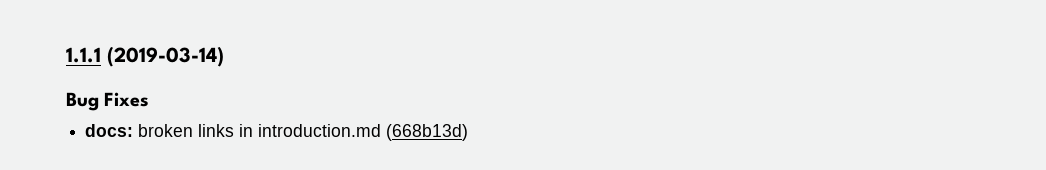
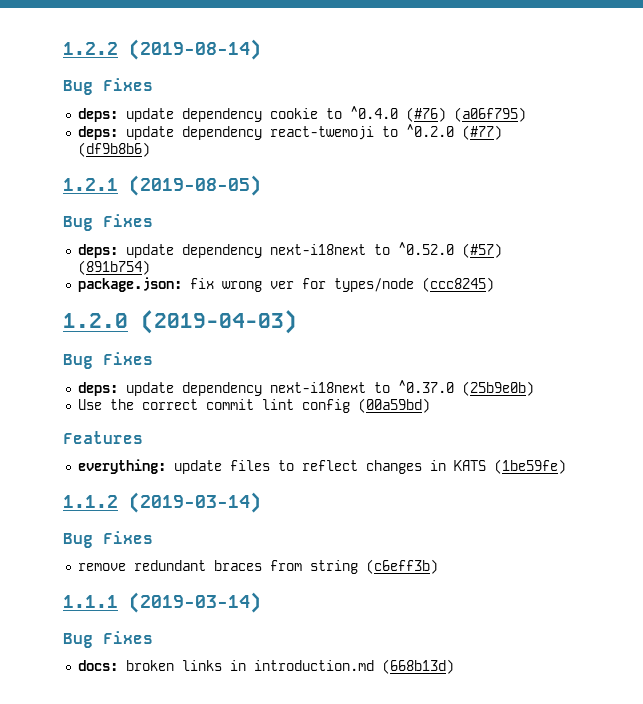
(66, 55) none -> [63,39,261,60] [63,78,153,95] [77,106,526,122] [77,124,502,140] [77,142,150,157] [63,175,261,196] [63,214,153,231] [77,242,502,258] [77,260,150,275] [77,277,494,292] [63,310,297,334] [63,352,153,369] [77,380,534,396] [77,398,430,413] [63,431,143,444] [77,459,566,474] [63,492,261,513] [63,531,153,548] [77,559,438,574] 1.2.2 (2019-08-14) // Bug Fixes // deps: update dependency cookie to ^0.4.0 (#76) (a06f795) // deps: update dependency react-twemoji to ^0.2.0 (#77) (df9b8b6) // 1.2.1 (2019-08-05) // Bug Fixes // deps: update dependency next-i18next to ^0.52.0 (#57) (891b754) // package.json: fix wrong ver for types/node (ccc8245) // 1.2.0 (2019-04-03) // Bug Fixes // deps: update dependency next-i18next to ^0.37.0 (25b9e0b) // Use the correct commit lint config (00a59bd) // Features // everything: update files to reflect changes in KATS (1be59fe) // 1.1.2 (2019-03-14) // Bug Fixes // remove redundant braces from string (c6eff3b) //

